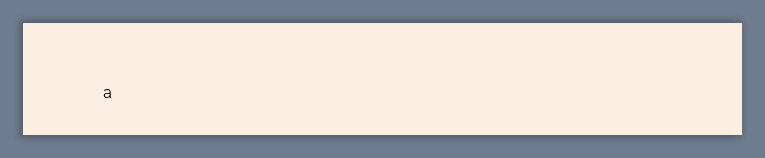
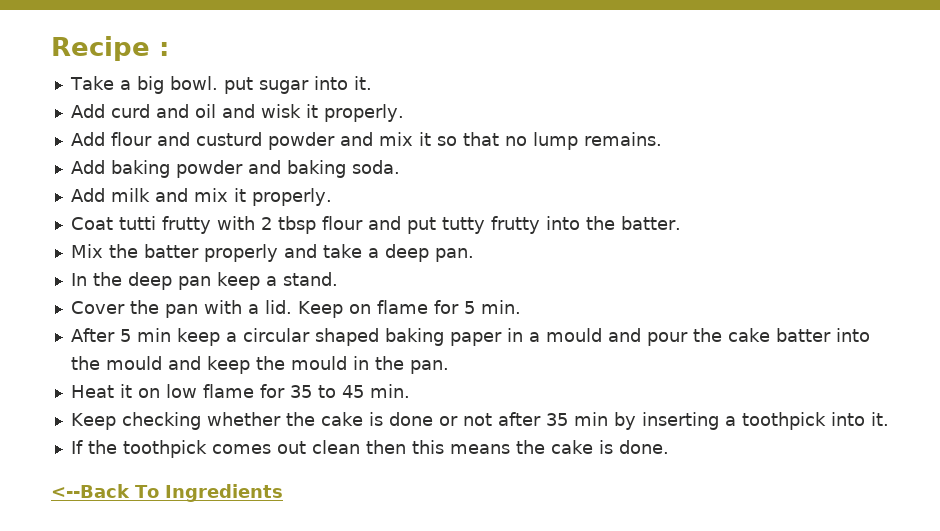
[103,89,112,98] a -> [51,36,169,61] [69,76,372,94] [70,104,404,122] [70,132,662,150] [70,160,400,178] [70,188,332,206] [70,216,681,234] [70,244,474,262] [70,272,338,290] [70,300,521,318] [70,328,870,346] [70,356,449,374] [70,384,410,398] [70,412,889,430] [70,440,669,458] [51,484,283,502] Recipe : // Take a big bowl. put sugar into it. // Add curd and oil and wisk it properly. // Add flour and custurd powder and mix it so that no lump remains. // Add baking powder and baking soda. // Add milk and mix it properly. // Coat tutti frutty with 2 tbsp flour and put tutty frutty into the batter. // Mix the batter properly and take a deep pan. // In the deep pan keep a stand. // Cover the pan with a lid. Keep on flame for 5 min. // After 5 min keep a circular shaped baking paper in a mould and pour the cake batter into the mould and keep the mould in the pan. // Heat it on low flame for 35 to 45 min. // Keep checking whether the cake is done or not after 35 min by inserting a toothpick into it. // If the toothpick comes out clean then this means the cake is done. // <--Back To Ingredients

